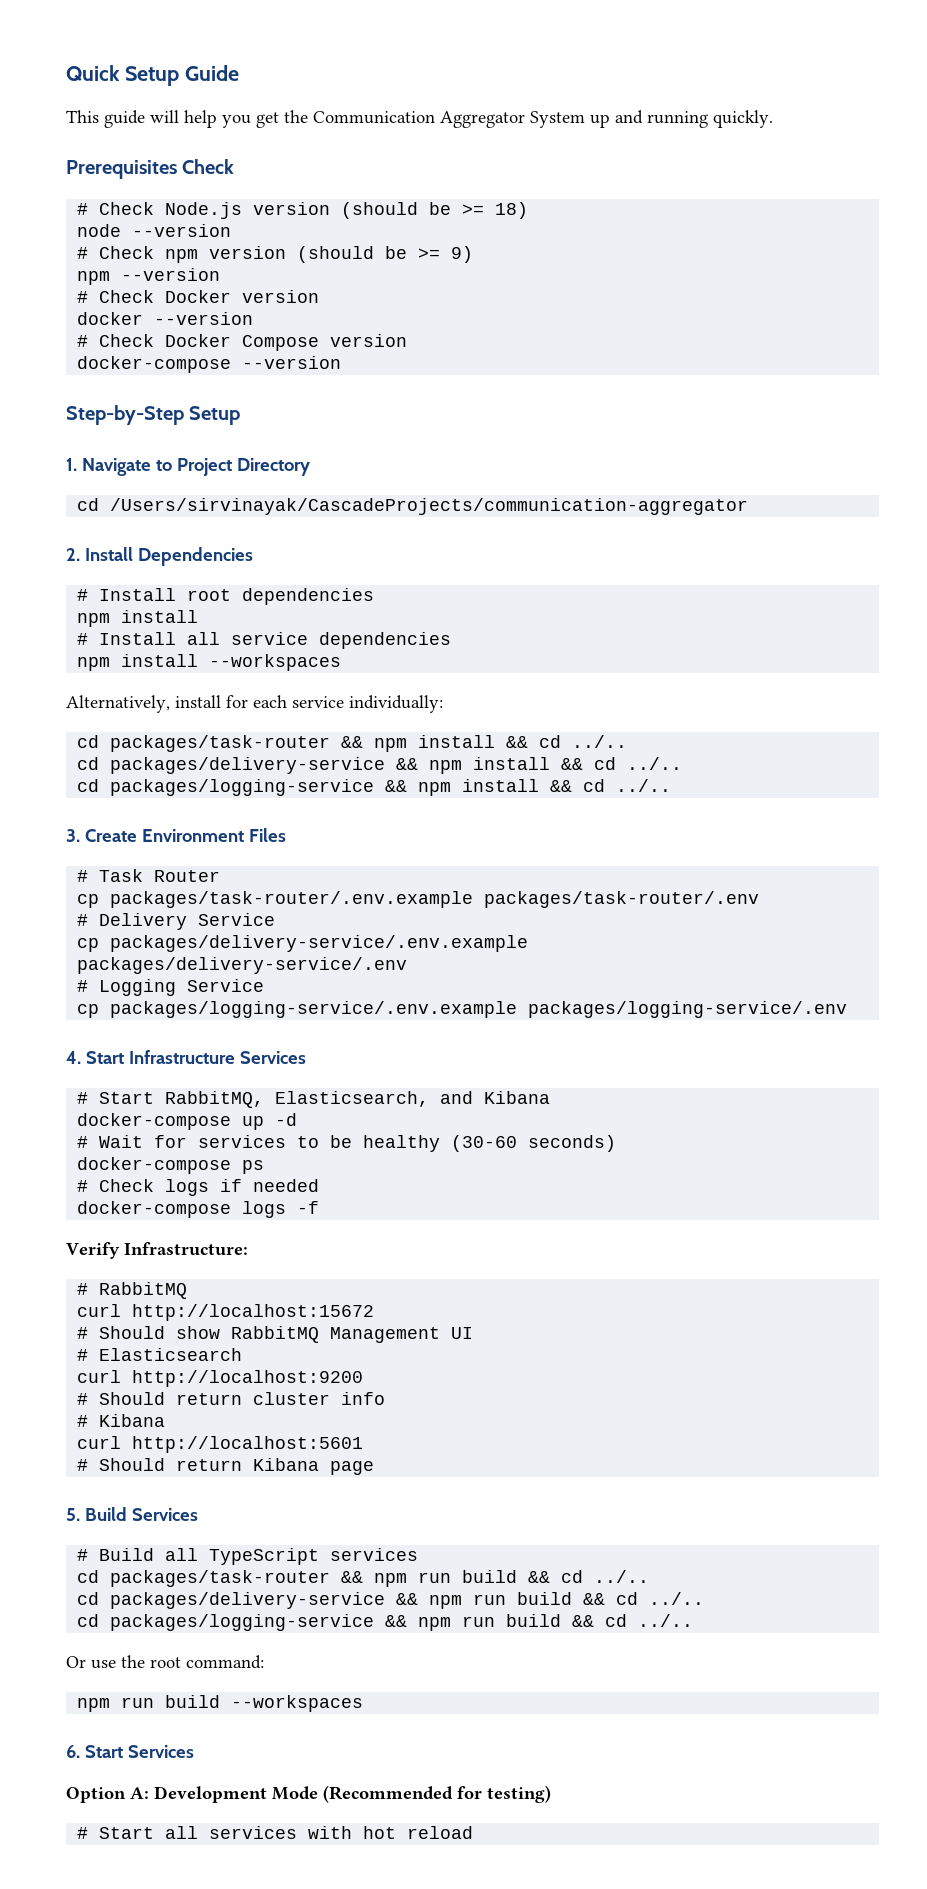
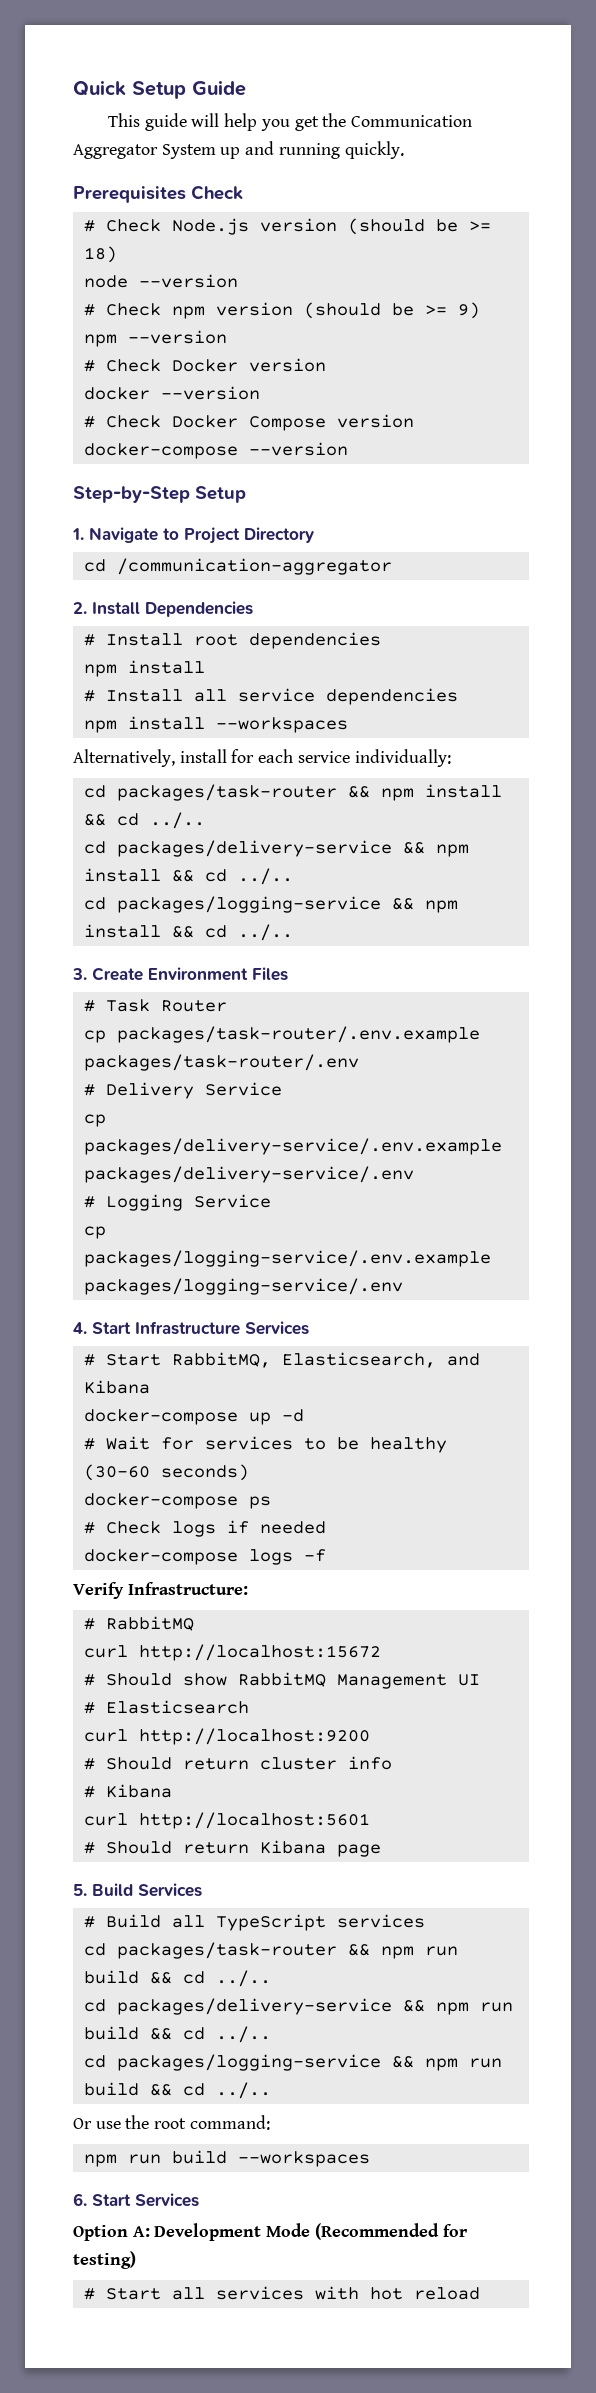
[110,498,749,515] /Users/sirvinayak/CascadeProjects/communication-aggregator -> [116,558,392,575] /communication-aggregator

